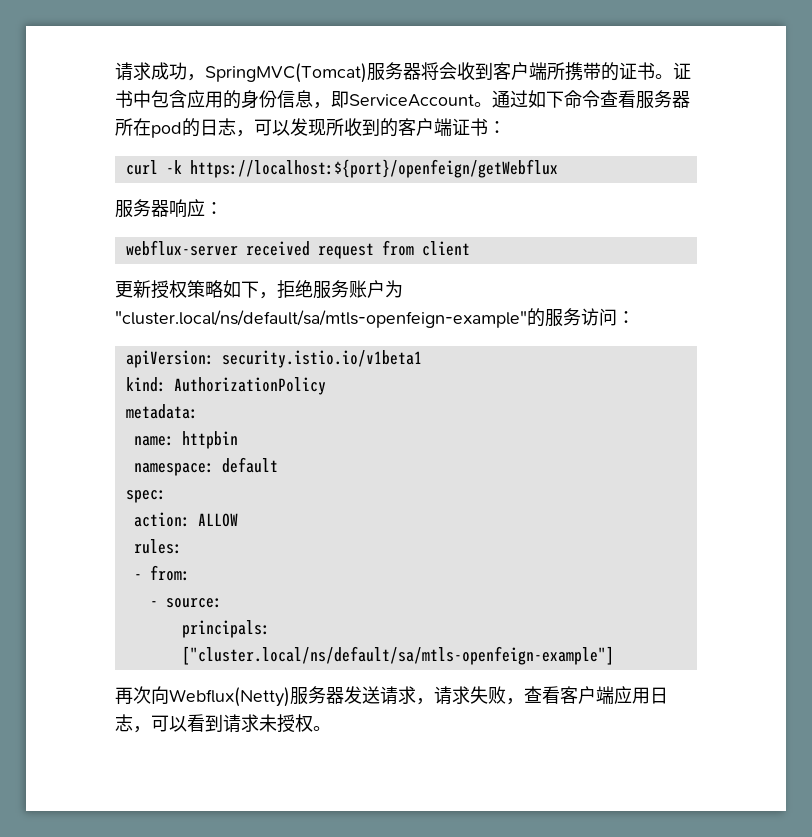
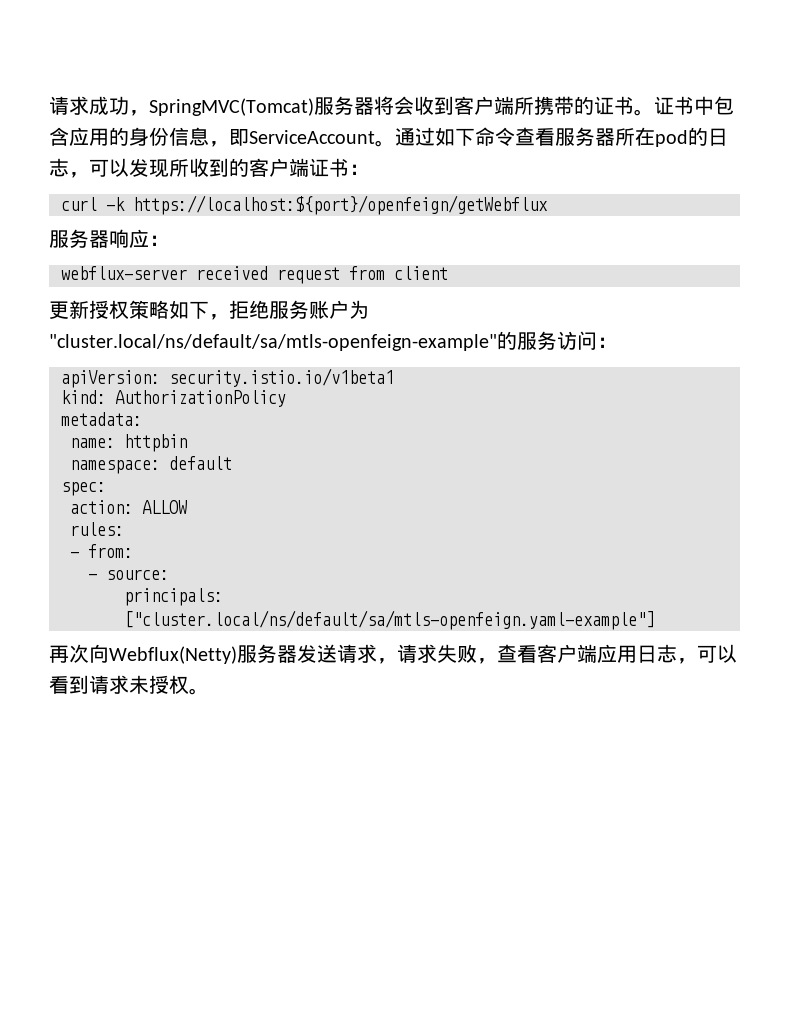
[181,646,614,665] ["cluster.local/ns/default/sa/mtls-openfeign-example"] -> [124,610,655,630] ["cluster.local/ns/default/sa/mtls-openfeign.yaml-example"]

